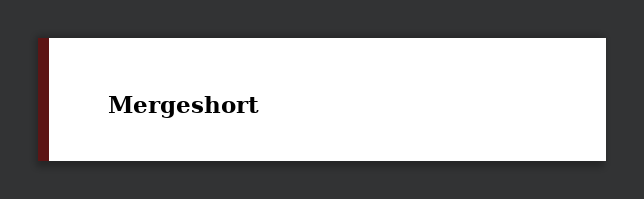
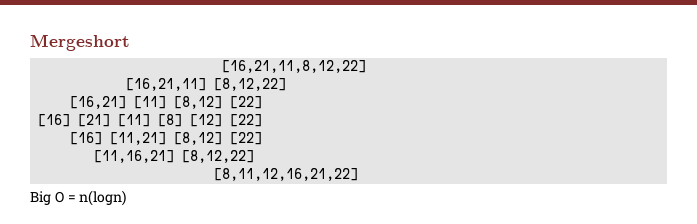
(259, 107) none -> [222,60,367,73] [126,78,287,91] [70,96,263,109] [38,114,263,127] [70,132,263,145] [94,150,255,163] [214,168,359,181] [30,190,127,206] // [16,21,11,8,12,22] // [16,21,11] [8,12,22] // [16,21] [11] [8,12] [22] // [16] [21] [11] [8] [12] [22] // [16] [11,21] [8,12] [22] // [11,16,21] [8,12,22] // [8,11,12,16,21,22] // Big O = n(logn)

